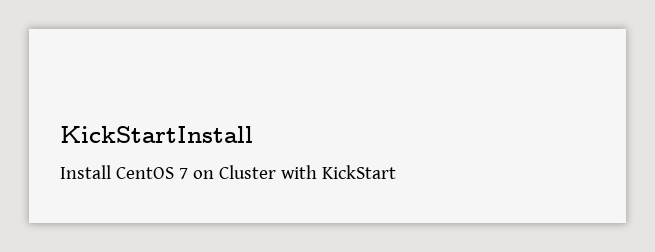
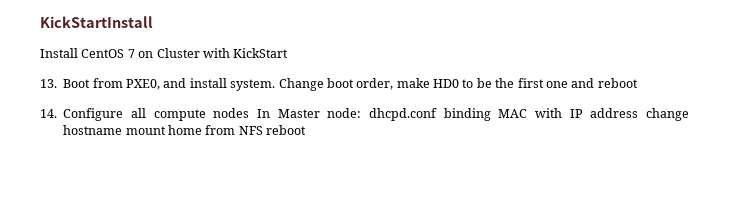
(396, 172) none -> [40,78,638,91] [40,108,689,121] [63,125,307,135] // 13. Boot from PXE0, and install system. Change boot order, make HD0 to be the first one and reboot // 14. Configure all compute nodes In Master node: dhcpd.conf binding MAC with IP address change hostname mount home from NFS reboot

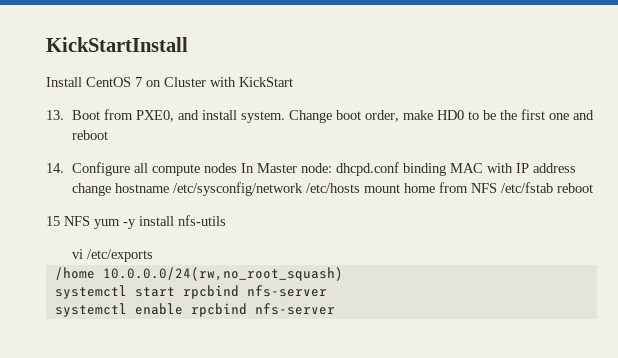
(123, 130) none -> [173,182,361,196] /etc/sysconfig/network /etc/hosts
[266,125,307,135] reboot -> [501,182,594,193] [46,215,226,229] [72,249,154,262] [54,267,343,281] [54,285,327,299] [54,303,335,317] /etc/fstab reboot // 15 NFS yum -y install nfs-utils // vi /etc/exports // /home 10.0.0.0/24(rw,no_root_squash) // systemctl start rpcbind nfs-server // systemctl enable rpcbind nfs-server

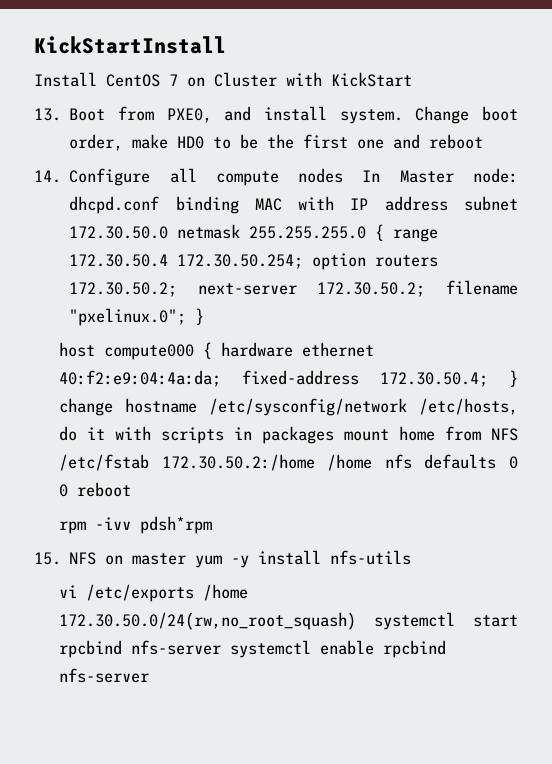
[72,182,361,196] change hostname /etc/sysconfig/network /etc/hosts -> [464,196,518,211] [69,224,439,242] [69,253,439,270] [69,280,518,297] [69,308,205,326] [59,342,375,360] [59,370,518,387] [59,398,518,416] [59,426,335,444] subnet 172.30.50.0 netmask 255.255.255.0 { range 172.30.50.4 172.30.50.254; option routers 172.30.50.2; next-server 172.30.50.2; filename "pxelinux.0"; } // host compute000 { hardware ethernet 40:f2:e9:04:4a:da; fixed-address 172.30.50.4; } change hostname /etc/sysconfig/network /etc/hosts, do it with scripts in packages
[557,183,594,193] [46,216,90,226] reboot // 15 NFS -> [161,454,518,471] [59,482,132,497] [59,516,213,534] [34,552,187,565] 172.30.50.2:/home /home nfs defaults 0 0 reboot // rpm -ivv pdsh*rpm // 15. NFS on master
[54,267,343,281] // /home 10.0.0.0/24(rw,no_root_squash) // -> [203,584,249,601] [59,612,357,630] /home 172.30.50.0/24(rw,no_root_squash)
(327, 291) // -> (222, 647) none

